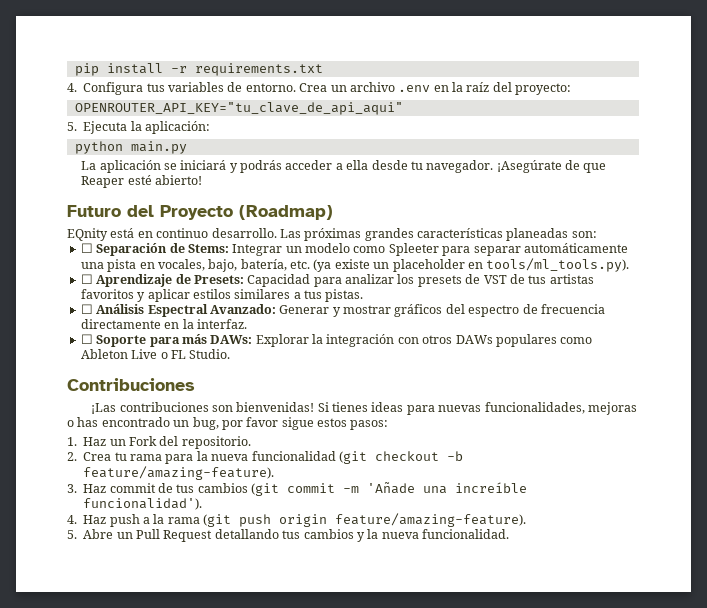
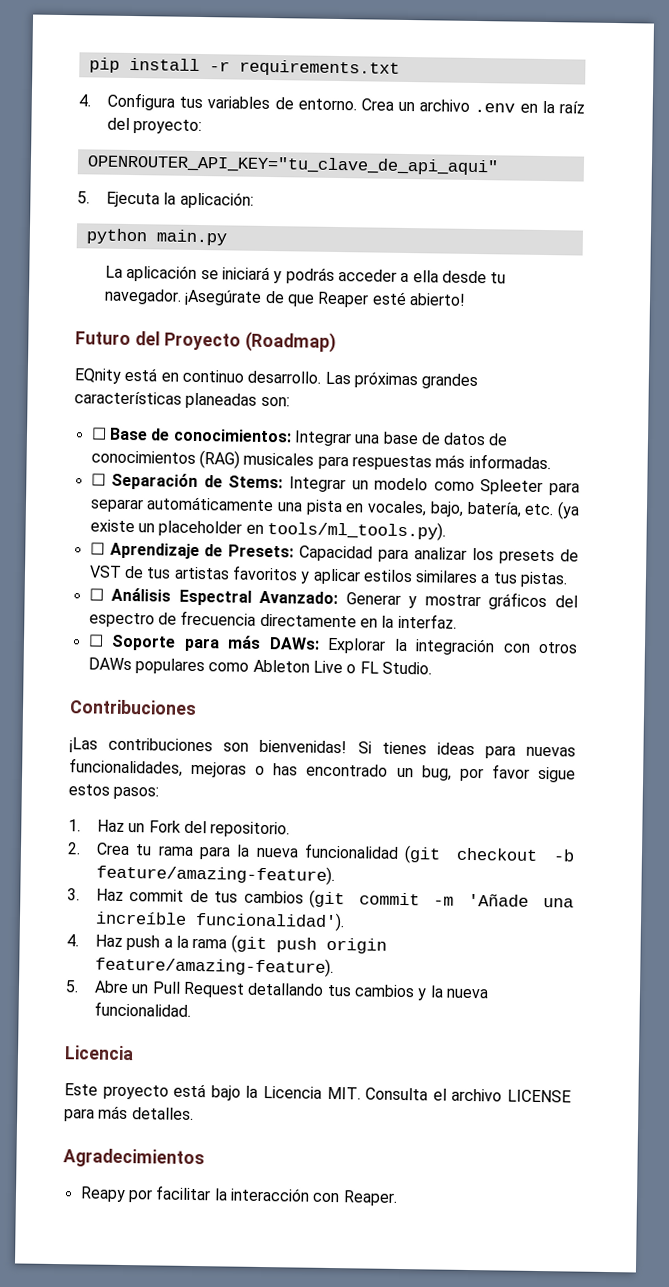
(597, 234) none -> [90,427,509,447] [90,450,551,471] // ☐ Base de conocimientos: Integrar una base de datos de conocimientos (RAG) musicales para respuestas más informadas.
(509, 534) none -> [64,1045,134,1061] [64,1083,572,1103] [64,1105,194,1122] [63,1148,205,1169] [79,1185,398,1206] // Licencia // Este proyecto está bajo la Licencia MIT. Consulta el archivo LICENSE para más detalles. // Agradecimientos // Reapy por facilitar la interacción con Reaper.

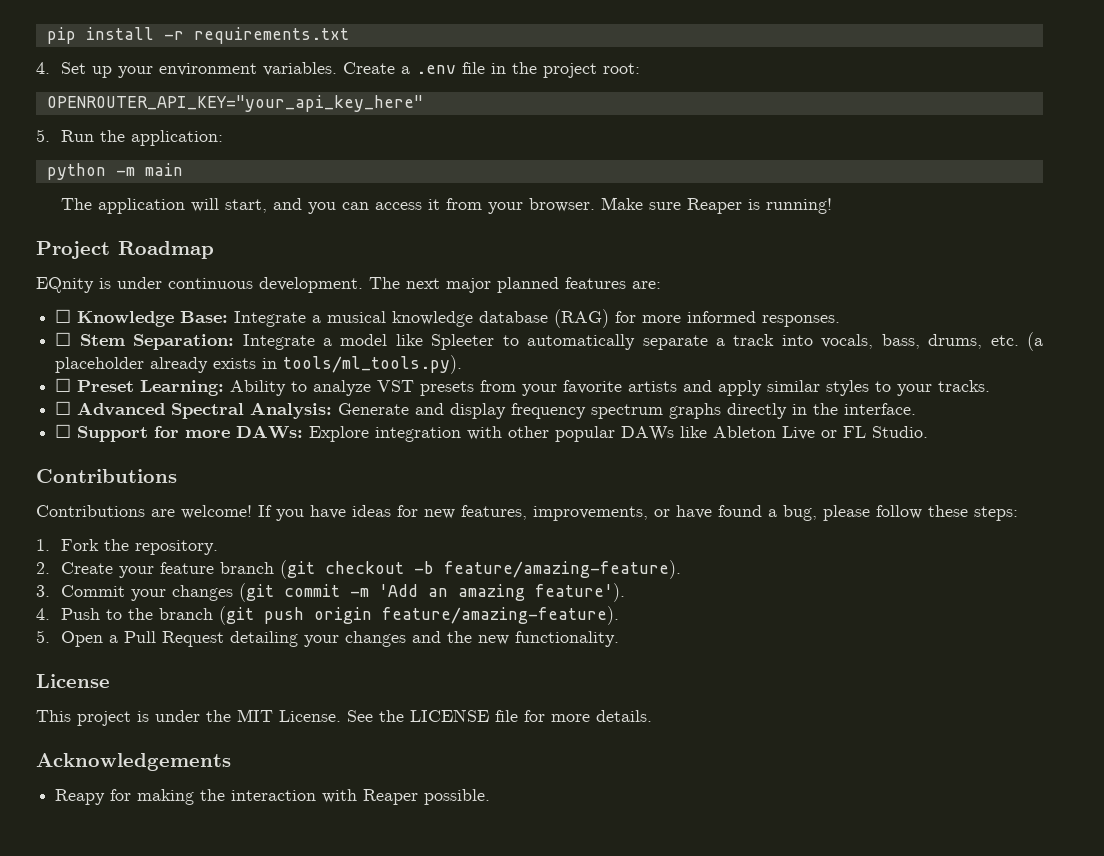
[107,92,586,114] [107,117,203,135] [86,154,499,176] [77,191,254,209] [85,228,227,246] [105,264,507,284] [104,288,467,308] [75,331,337,353] [74,367,479,390] [74,391,290,409] [90,427,509,447] [90,450,551,471] [90,472,581,496] [89,496,580,520] [89,519,446,541] [89,542,579,565] [88,565,569,588] [88,587,578,611] [88,610,457,629] [87,634,578,656] [87,657,250,675] Configura tus variables de entorno. Crea un archivo .env en la raíz del proyecto: // OPENROUTER_API_KEY="tu_clave_de_api_aqui" // 5. Ejecuta la aplicación: // python main.py // La aplicación se iniciará y podrás acceder a ella desde tu navegador. ¡Asegúrate de que Reaper esté abierto! // Futuro del Proyecto (Roadmap) // EQnity está en continuo desarrollo. Las próximas grandes características planeadas son: // ☐ Base de conocimientos: Integrar una base de datos de conocimientos (RAG) musicales para respuestas más informadas. // ☐ Separación de Stems: Integrar un modelo como Spleeter para separar automáticamente una pista en vocales, bajo, batería, etc. (ya existe un placeholder en tools/ml_tools.py). // ☐ Aprendizaje de Presets: Capacidad para analizar los presets de VST de tus artistas favoritos y aplicar estilos similares a tus pistas. // ☐ Análisis Espectral Avanzado: Generar y mostrar gráficos del espectro de frecuencia directamente en la interfaz. // ☐ Soporte para más DAWs: Explorar la integración con otros DAWs populares como -> [61,62,641,78] [46,95,423,112] [36,129,224,146] [46,163,183,180] [61,197,833,214] [36,241,214,259] [36,277,661,293] [55,309,841,328] [55,332,1043,351] [55,355,463,374] [55,378,991,396] [55,401,917,419] [55,424,708,442] Set up your environment variables. Create a .env file in the project root: // OPENROUTER_API_KEY="your_api_key_here" // 5. Run the application: // python -m main // The application will start, and you can access it from your browser. Make sure Reaper is running! // Project Roadmap // EQnity is under continuous development. The next major planned features are: // ☐ Knowledge Base: Integrate a musical knowledge database (RAG) for more informed responses. // ☐ Stem Separation: Integrate a model like Spleeter to automatically separate a track into vocals, bass, drums, etc. (a placeholder already exists in tools/ml_tools.py). // ☐ Preset Learning: Ability to analyze VST presets from your favorite artists and apply similar styles to your tracks. // ☐ Advanced Spectral Analysis: Generate and display frequency spectrum graphs directly in the interface. // ☐ Support for more DAWs: Explore integration with other popular DAWs like
[346,664,357,674] o -> [821,430,838,438] or
[69,699,197,716] [69,737,576,759] [69,758,576,783] [68,784,160,800] [68,819,291,838] [67,842,399,860] Contribuciones // ¡Las contribuciones son bienvenidas! Si tienes ideas para nuevas funcionalidades, mejoras o has encontrado un bug, por favor sigue estos pasos: // 1. Haz un Fork del repositorio. // 2. Crea tu rama para la nueva funcionalidad -> [36,469,177,483] [36,505,1018,521] [36,539,219,555] [36,562,275,578] Contributions // Contributions are welcome! If you have ideas for new features, improvements, or have found a bug, please follow these steps: // 1. Fork the repository. // 2. Create your feature branch
[96,888,574,909] [95,911,346,932] [66,934,228,951] Haz commit de tus cambios (git commit -m 'Añade una increíble funcionalidad'). // 4. Haz push a la rama -> [61,583,626,602] [36,608,214,620] Commit your changes (git commit -m 'Add an amazing feature'). // 4. Push to the branch
[94,980,489,1001] [94,1001,192,1017] [64,1045,134,1061] [64,1083,572,1103] [64,1105,194,1122] [63,1148,205,1169] [79,1185,398,1206] Abre un Pull Request detallando tus cambios y la nueva funcionalidad. // Licencia // Este proyecto está bajo la Licencia MIT. Consulta el archivo LICENSE para más detalles. // Agradecimientos // Reapy por facilitar la interacción con Reaper. -> [61,631,620,647] [36,674,110,688] [36,709,652,726] [36,753,231,771] [55,789,491,805] Open a Pull Request detailing your changes and the new functionality. // License // This project is under the MIT License. See the LICENSE file for more details. // Acknowledgements // Reapy for making the interaction with Reaper possible.

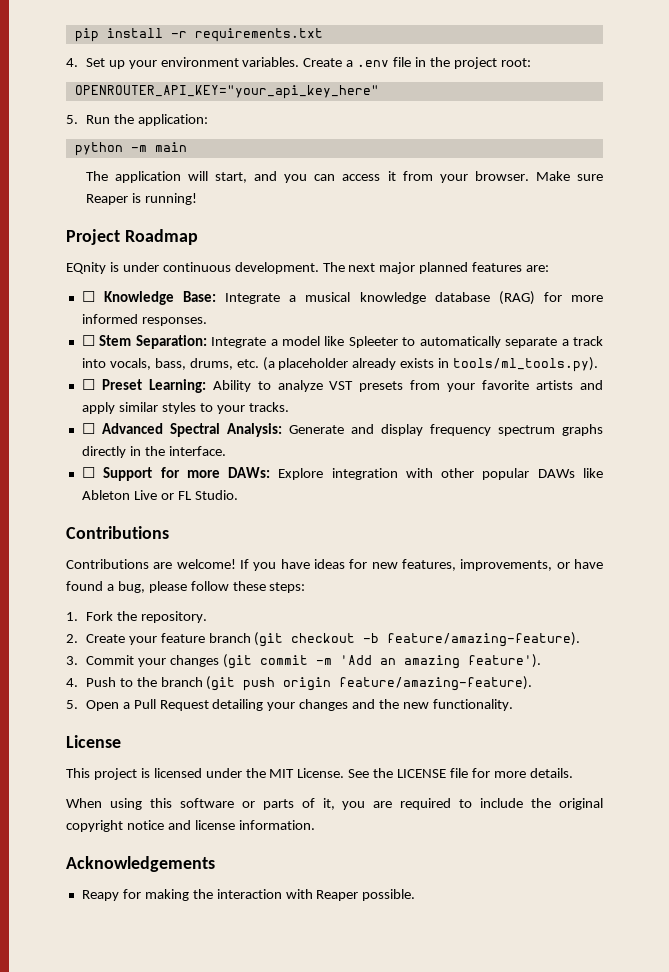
(149, 716) none -> [153,768,202,778] licensed
(652, 716) none -> [66,798,603,810] [66,820,315,832] // When using this software or parts of it, you are required to include the original copyright notice and license information.

